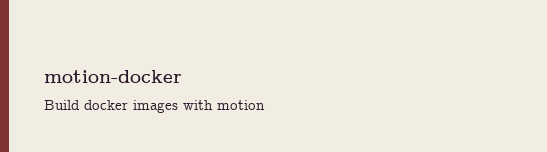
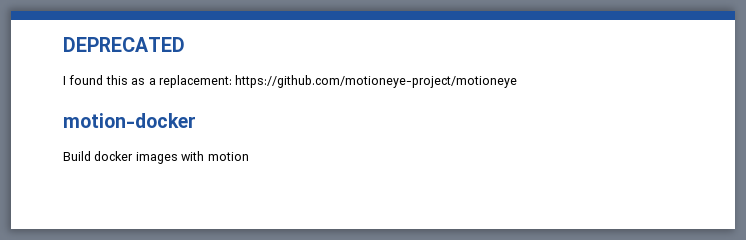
(44, 76) none -> [63,37,185,52] [63,75,518,88] DEPRECATED // I found this as a replacement: https://github.com/motioneye-project/motioneye //

